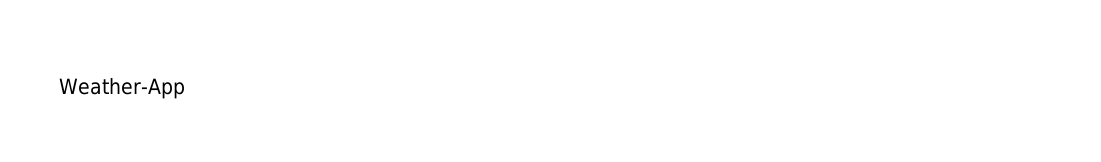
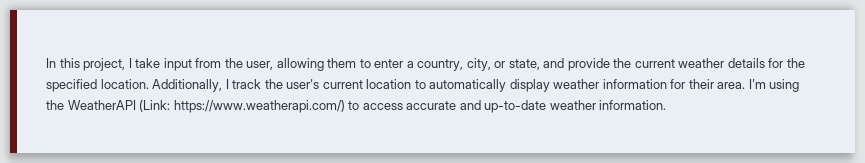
[59,78,185,99] Weather-App -> [46,58,805,71] [46,79,800,92] [46,100,667,113] In this project, I take input from the user, allowing them to enter a country, city, or state, and provide the current weather details for the specified location. Additionally, I track the user's current location to automatically display weather information for their area. I'm using the WeatherAPI (Link: https://www.weatherapi.com/) to access accurate and up-to-date weather information.

